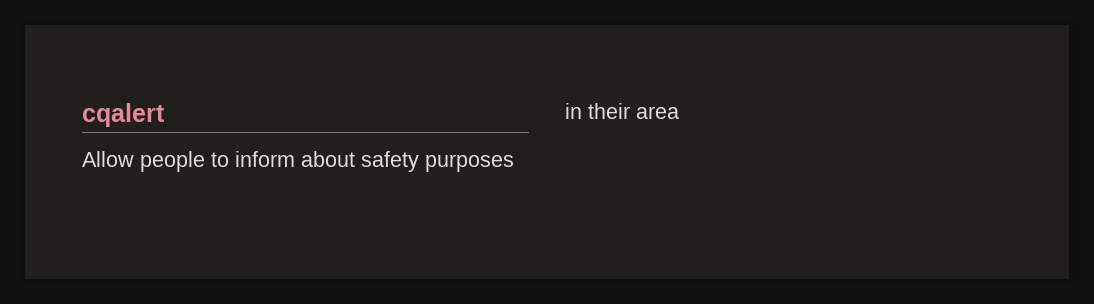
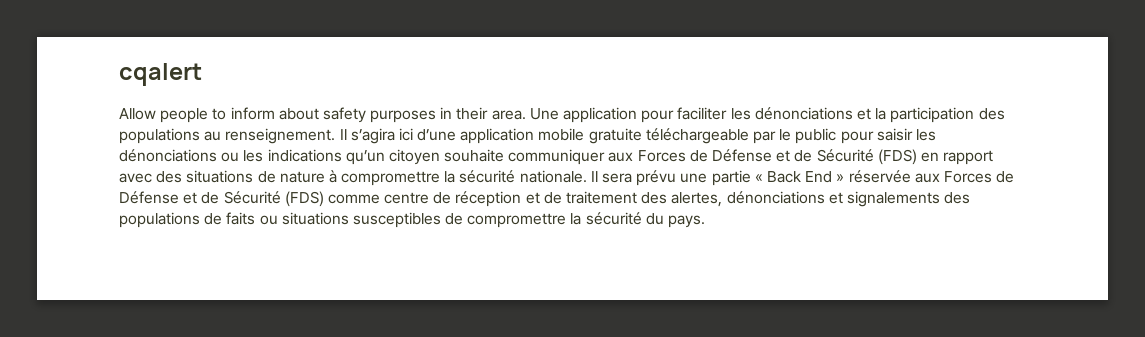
[636,106,679,119] area -> [491,107,1005,123] [119,128,936,144] [119,149,994,165] [119,170,1015,186] [119,191,971,207] [119,212,706,228] area. Une application pour faciliter les dénonciations et la participation des populations au renseignement. Il s’agira ici d’une application mobile gratuite téléchargeable par le public pour saisir les dénonciations ou les indications qu’un citoyen souhaite communiquer aux Forces de Défense et de Sécurité (FDS) en rapport avec des situations de nature à compromettre la sécurité nationale. Il sera prévu une partie « Back End » réservée aux Forces de Défense et de Sécurité (FDS) comme centre de réception et de traitement des alertes, dénonciations et signalements des populations de faits ou situations susceptibles de compromettre la sécurité du pays.

